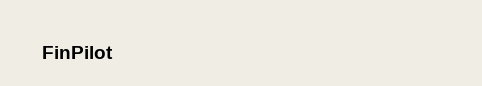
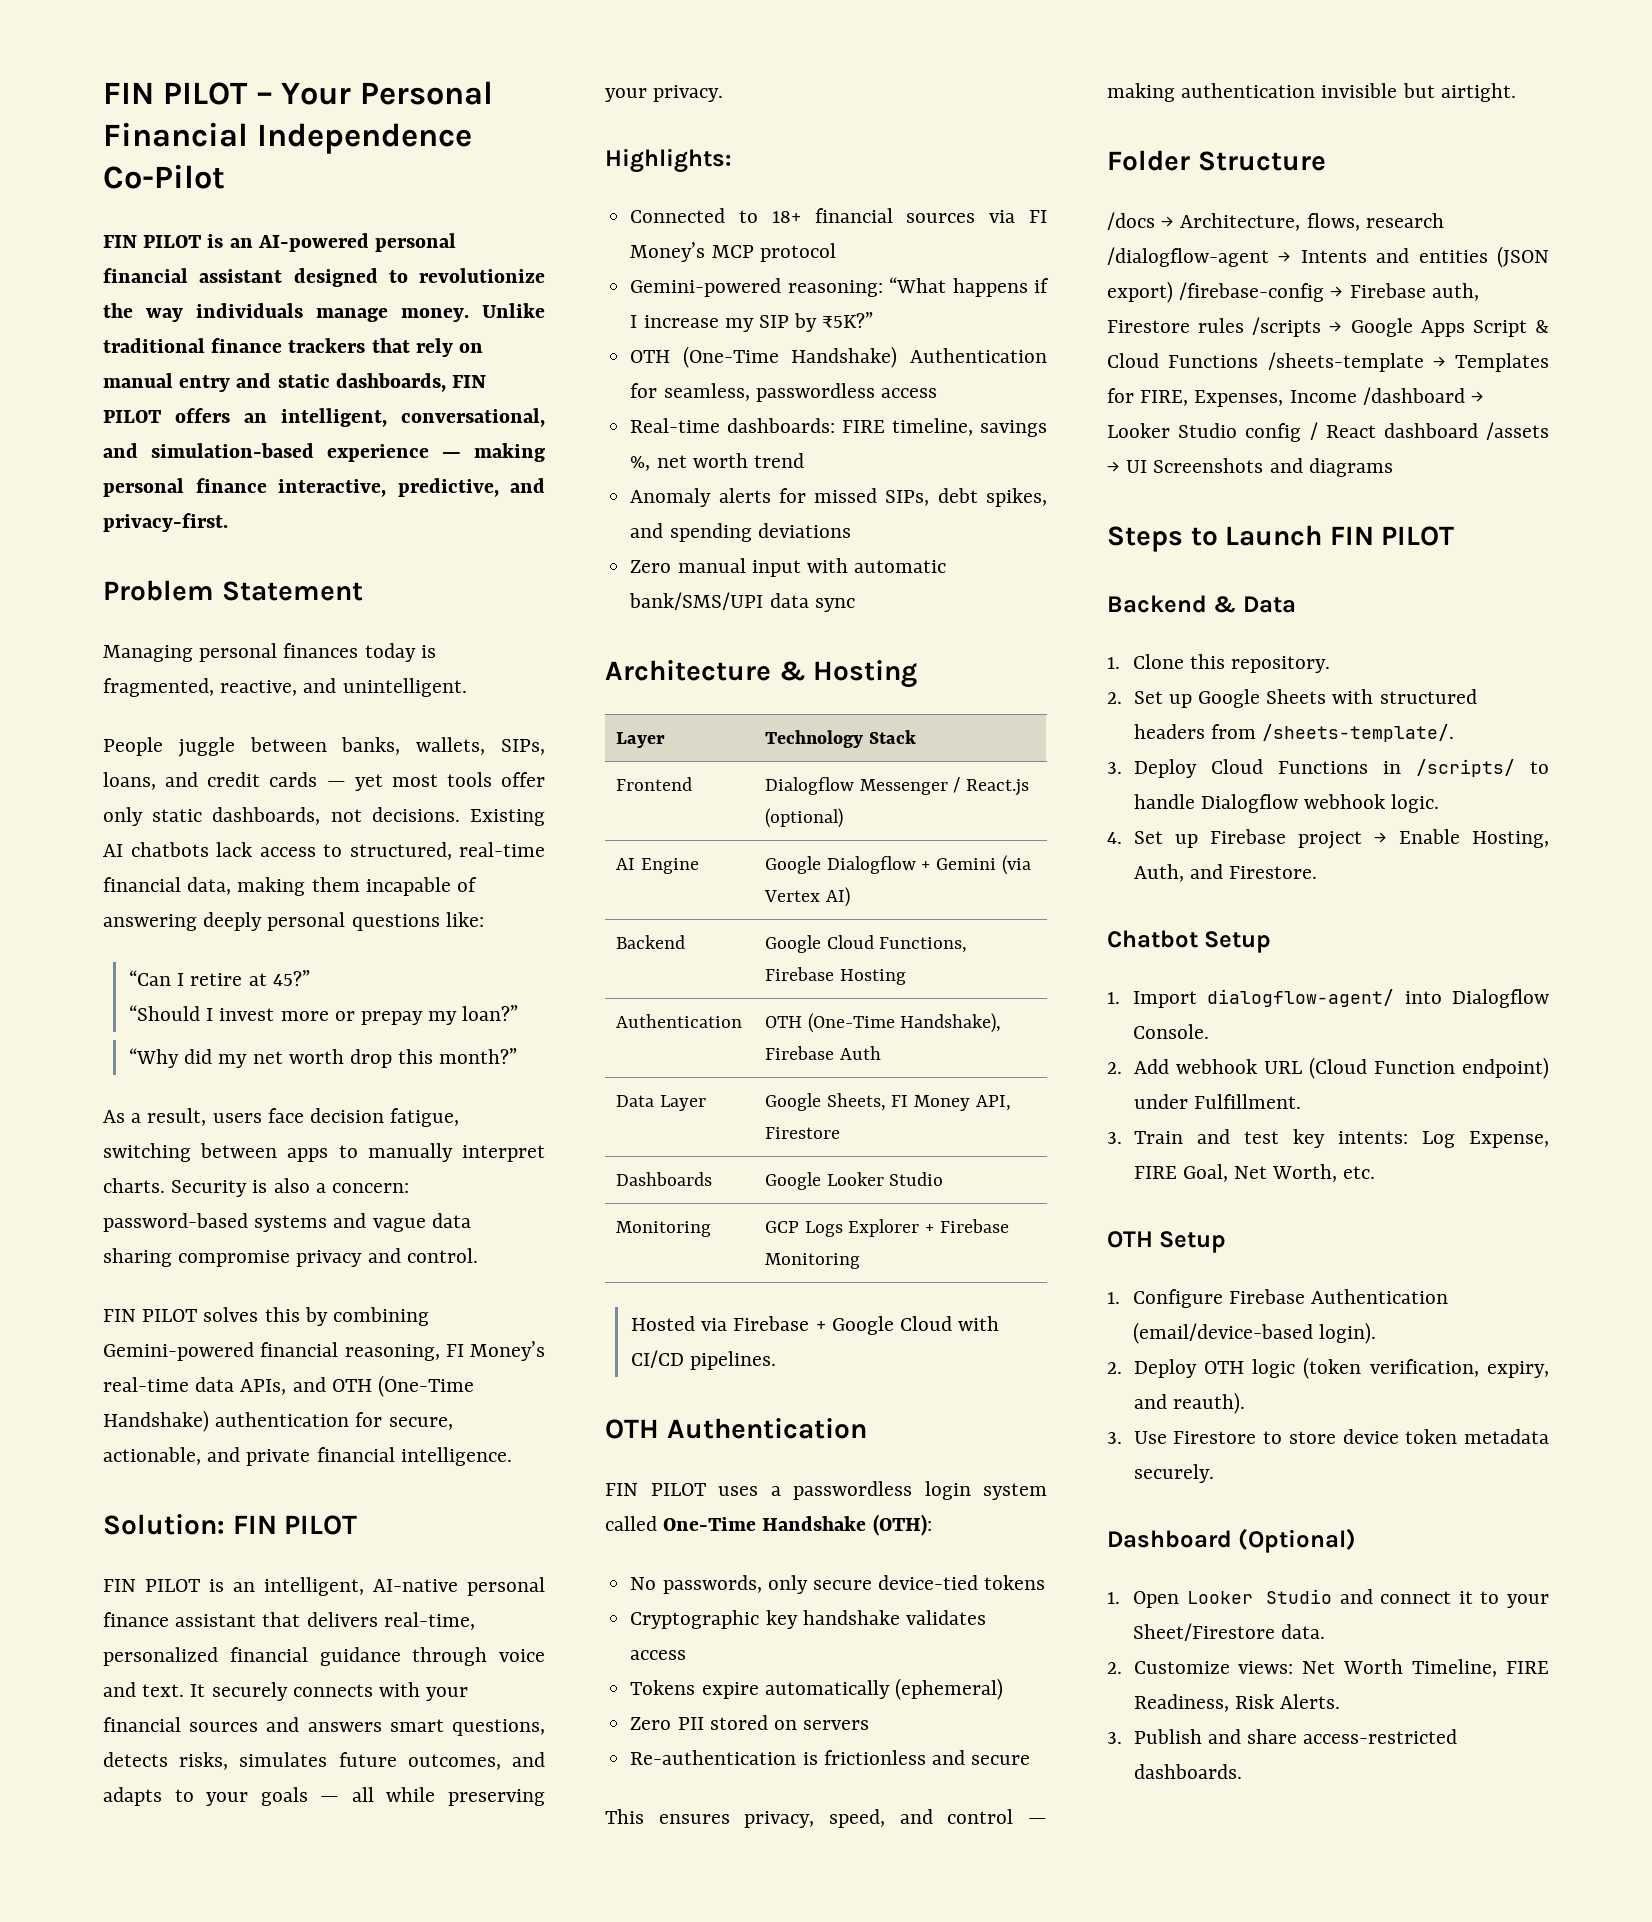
[42,46,113,59] FinPilot -> [103,81,494,105] [103,122,472,154] [103,164,225,189] [103,233,457,252] [103,268,545,287] [103,303,545,322] [103,338,484,357] [103,373,487,392] [103,408,545,427] [103,443,545,462] [103,478,545,497] [103,513,228,532] [103,580,363,601] [103,643,436,662] [103,678,467,697] [103,737,545,757] [103,772,545,791] [103,807,545,826] [103,842,545,860] [103,877,478,896] [103,912,484,931] [128,970,310,986] [128,1005,519,1025] [128,1048,518,1068] [103,1108,460,1127] [103,1143,545,1162] [103,1178,410,1197] [103,1213,471,1232] [103,1248,478,1267] [103,1307,430,1326] [103,1341,545,1361] [103,1375,475,1397] [103,1410,453,1432] [103,1447,512,1466] [103,1514,358,1535] [103,1577,545,1596] [103,1612,475,1630] [103,1647,545,1666] [103,1682,469,1701] [103,1717,545,1736] [103,1752,545,1770] [103,1787,545,1806] [605,85,724,102] [605,148,731,173] [630,208,1047,223] [630,242,836,262] [630,277,1049,297] [630,312,874,332] [630,346,1047,368] [630,383,937,402] [630,418,1047,437] [630,453,804,471] [630,488,1047,507] [630,523,851,542] [630,558,947,577] [629,592,855,612] [605,660,918,688] [616,732,666,748] [765,730,916,748] [616,777,693,791] [765,777,1029,796] [765,808,844,828] [616,858,699,874] [765,855,1031,875] [764,887,850,907] [616,935,686,949] [765,935,968,953] [765,967,906,985] [616,1014,743,1028] [765,1013,1002,1033] [765,1046,881,1060] [616,1095,706,1111] [765,1093,1011,1111] [765,1127,841,1139] [616,1172,713,1186] [765,1172,944,1190] [616,1221,712,1237] [765,1219,1009,1237] [765,1253,861,1269] [630,1316,1000,1335] [630,1350,777,1370] [605,1418,867,1439] [605,1481,1047,1500] [605,1514,932,1536] [630,1575,1046,1594] [630,1610,986,1629] [630,1650,687,1660] [630,1678,1003,1700] [630,1715,870,1730] [630,1750,1031,1765] [605,1809,1047,1828] [1107,83,1516,102] [1107,150,1326,171] [1107,212,1444,231] [1107,246,1549,268] [1107,281,1479,303] [1107,317,1549,337] [1107,352,1549,372] [1107,387,1485,407] [1107,422,1549,442] [1107,458,1393,477] [1107,525,1455,552] [1107,595,1296,613] [1107,654,1331,673] [1107,689,1477,708] [1133,724,1454,742] [1107,759,1549,778] [1133,794,1440,813] [1107,829,1549,849] [1133,864,1317,882] [1107,930,1272,953] [1107,989,1549,1008] [1132,1024,1209,1039] [1107,1057,1549,1079] [1133,1094,1301,1109] [1107,1129,1549,1148] [1133,1164,1376,1182] [1107,1231,1227,1253] [1107,1289,1449,1308] [1132,1322,1377,1344] [1107,1357,1549,1379] [1133,1392,1245,1414] [1107,1429,1549,1444] [1133,1464,1214,1483] [1107,1528,1357,1553] [1107,1589,1549,1608] [1132,1623,1326,1641] [1107,1659,1549,1677] [1133,1694,1340,1712] [1107,1729,1458,1744] [1133,1764,1242,1779] FIN PILOT – Your Personal Financial Independence Co-Pilot // FIN PILOT is an AI-powered personal financial assistant designed to revolutionize the way individuals manage money. Unlike traditional finance trackers that rely on manual entry and static dashboards, FIN PILOT offers an intelligent, conversational, and simulation-based experience — making personal finance interactive, predictive, and privacy-first. // Problem Statement // Managing personal finances today is fragmented, reactive, and unintelligent. // People juggle between banks, wallets, SIPs, loans, and credit cards — yet most tools offer only static dashboards, not decisions. Existing AI chatbots lack access to structured, real-time financial data, making them incapable of answering deeply personal questions like: // “Can I retire at 45?” // “Should I invest more or prepay my loan?” // “Why did my net worth drop this month?” // As a result, users face decision fatigue, switching between apps to manually interpret charts. Security is also a concern: password-based systems and vague data sharing compromise privacy and control. // FIN PILOT solves this by combining Gemini-powered financial reasoning, FI Money’s real-time data APIs, and OTH (One-Time Handshake) authentication for secure, actionable, and private financial intelligence. // Solution: FIN PILOT // FIN PILOT is an intelligent, AI-native personal finance assistant that delivers real-time, personalized financial guidance through voice and text. It securely connects with your financial sources and answers smart questions, detects risks, simulates future outcomes, and adapts to your goals — all while preserving your privacy. // Highlights: // Connected to 18+ financial sources via FI Money’s MCP protocol // Gemini-powered reasoning: “What happens if I increase my SIP by ₹5K?” // OTH (One-Time Handshake) Authentication for seamless, passwordless access // Real-time dashboards: FIRE timeline, savings %, net worth trend // Anomaly alerts for missed SIPs, debt spikes, and spending deviations // Zero manual input with automatic bank/SMS/UPI data sync // Architecture & Hosting // Layer | Technology Stack // Frontend | Dialogflow Messenger / React.js (optional) // AI Engine | Google Dialogflow + Gemini (via Vertex AI) // Backend | Google Cloud Functions, Firebase Hosting // Authentication | OTH (One-Time Handshake), Firebase Auth // Data Layer | Google Sheets, FI Money API, Firestore // Dashboards | Google Looker Studio // Monitoring | GCP Logs Explorer + Firebase Monitoring // Hosted via Firebase + Google Cloud with CI/CD pipelines. // OTH Authentication // FIN PILOT uses a passwordless login system called One-Time Handshake (OTH): // No passwords, only secure device-tied tokens // Cryptographic key handshake validates access // Tokens expire automatically (ephemeral) // Zero PII stored on servers // Re-authentication is frictionless and secure // This ensures privacy, speed, and control — making authentication invisible but airtight. // Folder Structure // /docs → Architecture, flows, research /dialogflow-agent → Intents and entities (JSON export) /firebase-config → Firebase auth, Firestore rules /scripts → Google Apps Script & Cloud Functions /sheets-template → Templates for FIRE, Expenses, Income /dashboard → Looker Studio config / React dashboard /assets → UI Screenshots and diagrams // Steps to Launch FIN PILOT // Backend & Data // 1. Clone this repository. // 2. Set up Google Sheets with structured headers from /sheets-template/. // 3. Deploy Cloud Functions in /scripts/ to handle Dialogflow webhook logic. // 4. Set up Firebase project → Enable Hosting, Auth, and Firestore. // Chatbot Setup // 1. Import dialogflow-agent/ into Dialogflow Console. // 2. Add webhook URL (Cloud Function endpoint) under Fulfillment. // 3. Train and test key intents: Log Expense, FIRE Goal, Net Worth, etc. // OTH Setup // 1. Configure Firebase Authentication (email/device-based login). // 2. Deploy OTH logic (token verification, expiry, and reauth). // 3. Use Firestore to store device token metadata securely. // Dashboard (Optional) // 1. Open Looker Studio and connect it to your Sheet/Firestore data. // 2. Customize views: Net Worth Timeline, FIRE Readiness, Risk Alerts. // 3. Publish and share access-restricted dashboards.

